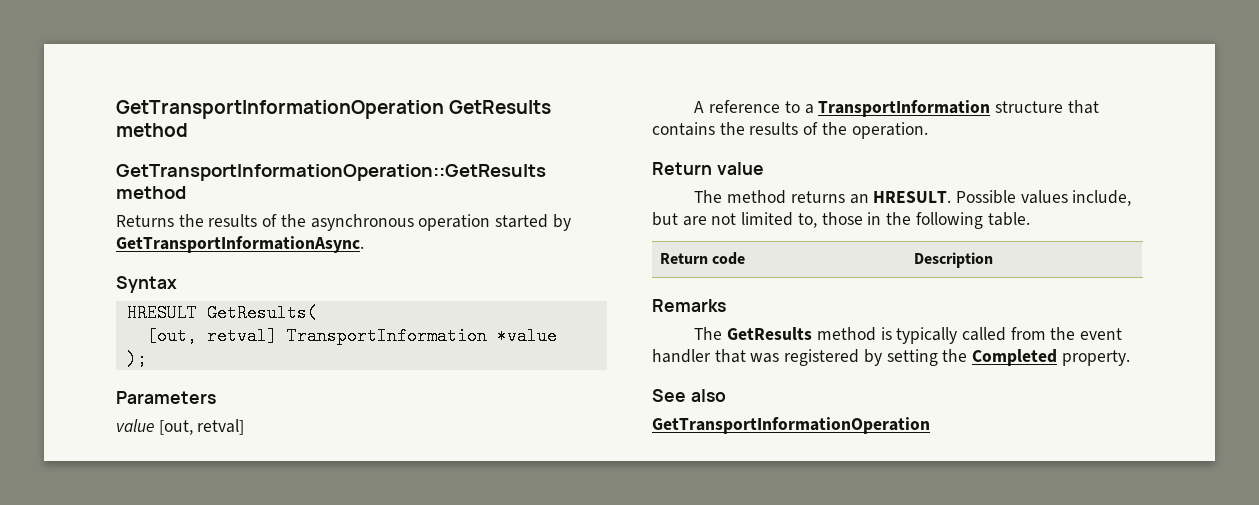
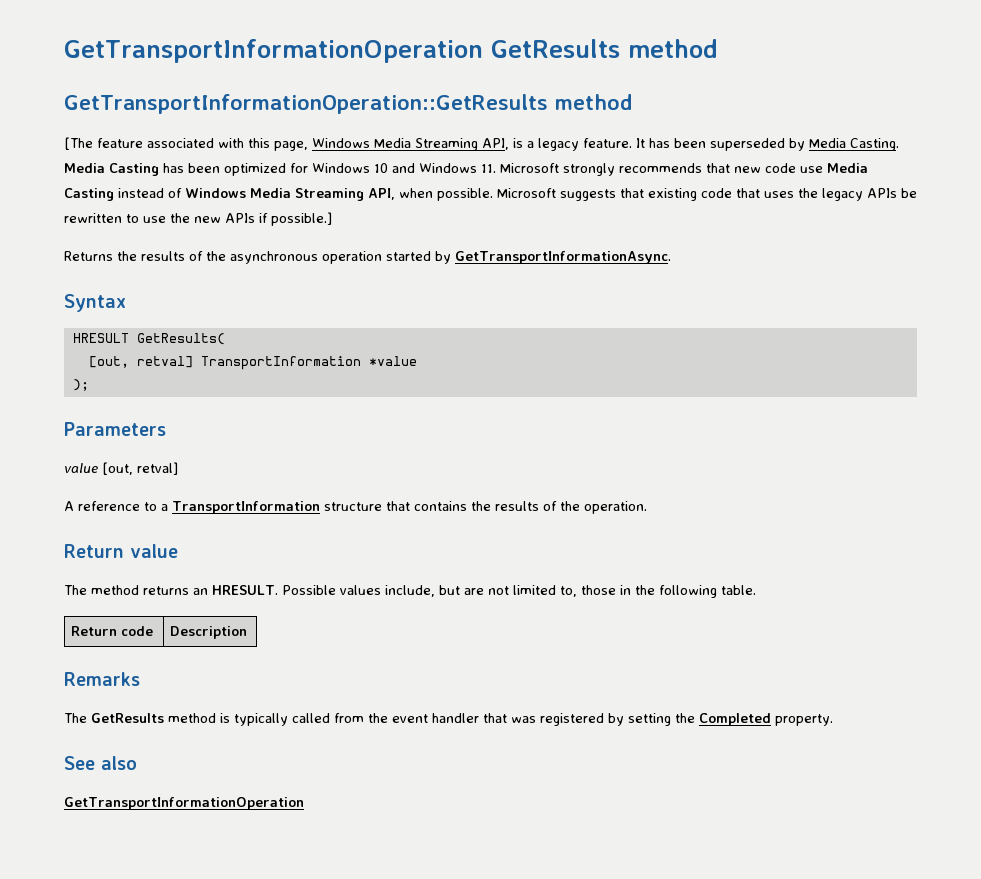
(186, 192) none -> [64,137,899,151] [64,163,868,176] [64,188,917,201] [64,212,332,226] // [The feature associated with this page, Windows Media Streaming API, is a legacy feature. It has been superseded by Media Casting. Media Casting has been optimized for Windows 10 and Windows 11. Microsoft strongly recommends that new code use Media Casting instead of Windows Media Streaming API, when possible. Microsoft suggests that existing code that uses the legacy APIs be rewritten to use the new APIs if possible.]

